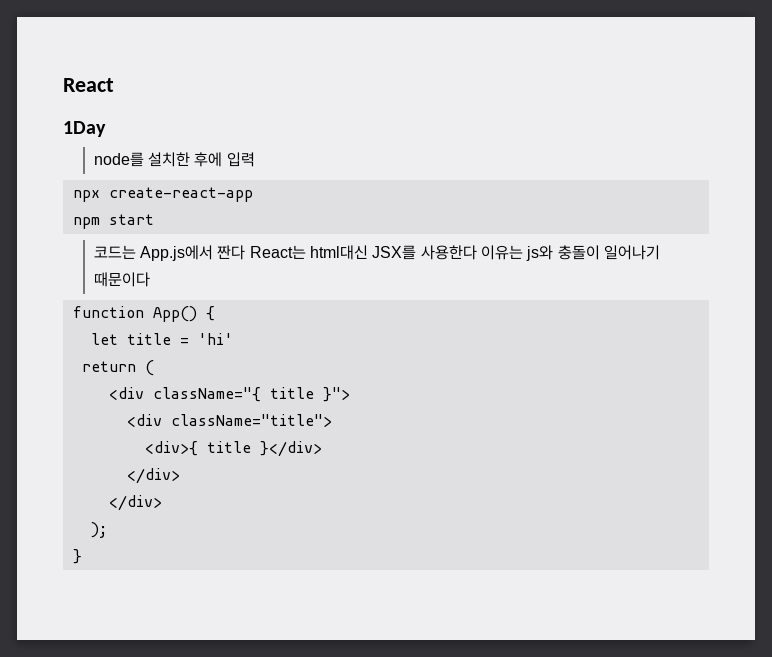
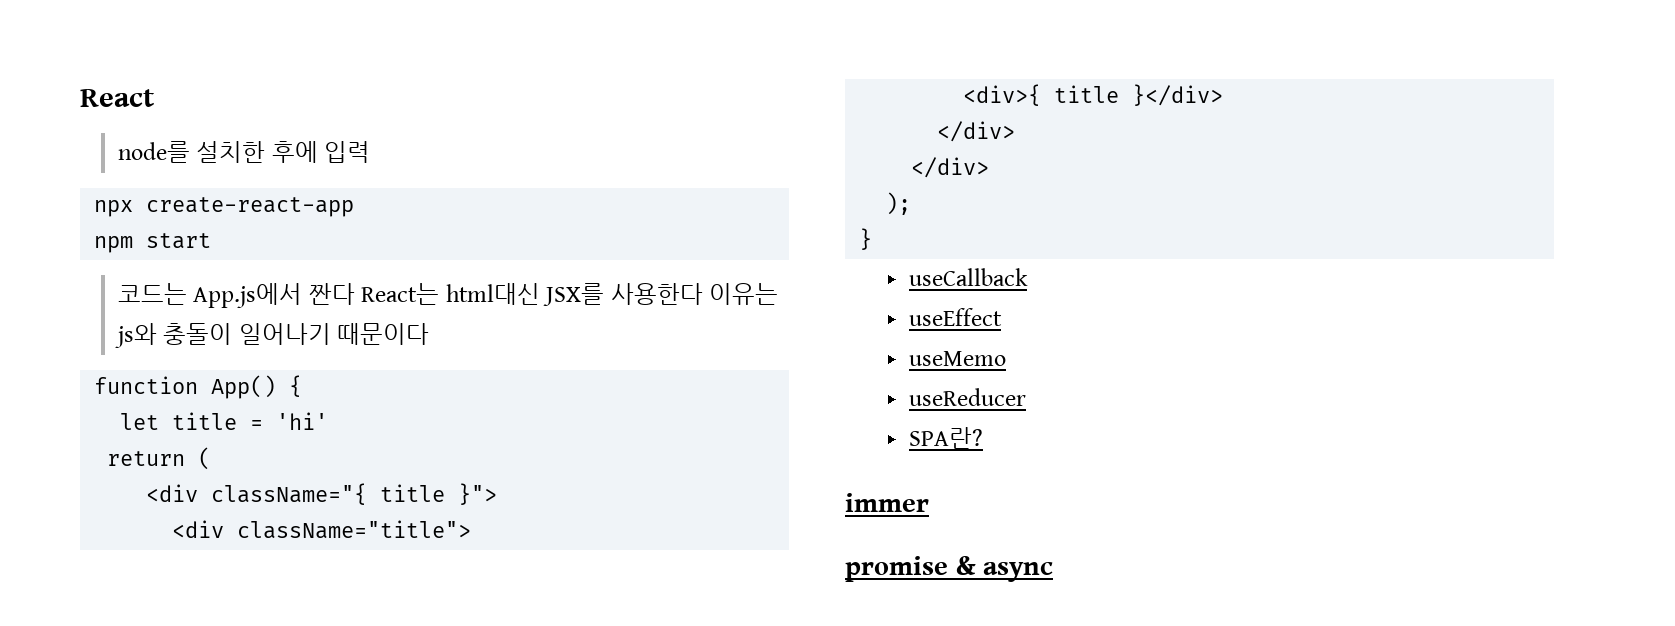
[63,121,106,137] // 1Day -> (155, 98) none
(82, 556) none -> [909,268,1029,286] [909,308,1003,326] [909,351,1007,366] [909,388,1027,406] [909,427,984,449] [845,493,929,512] [845,556,1054,582] // useCallback // useEffect // useMemo // useReducer // SPA란? // immer // promise & async

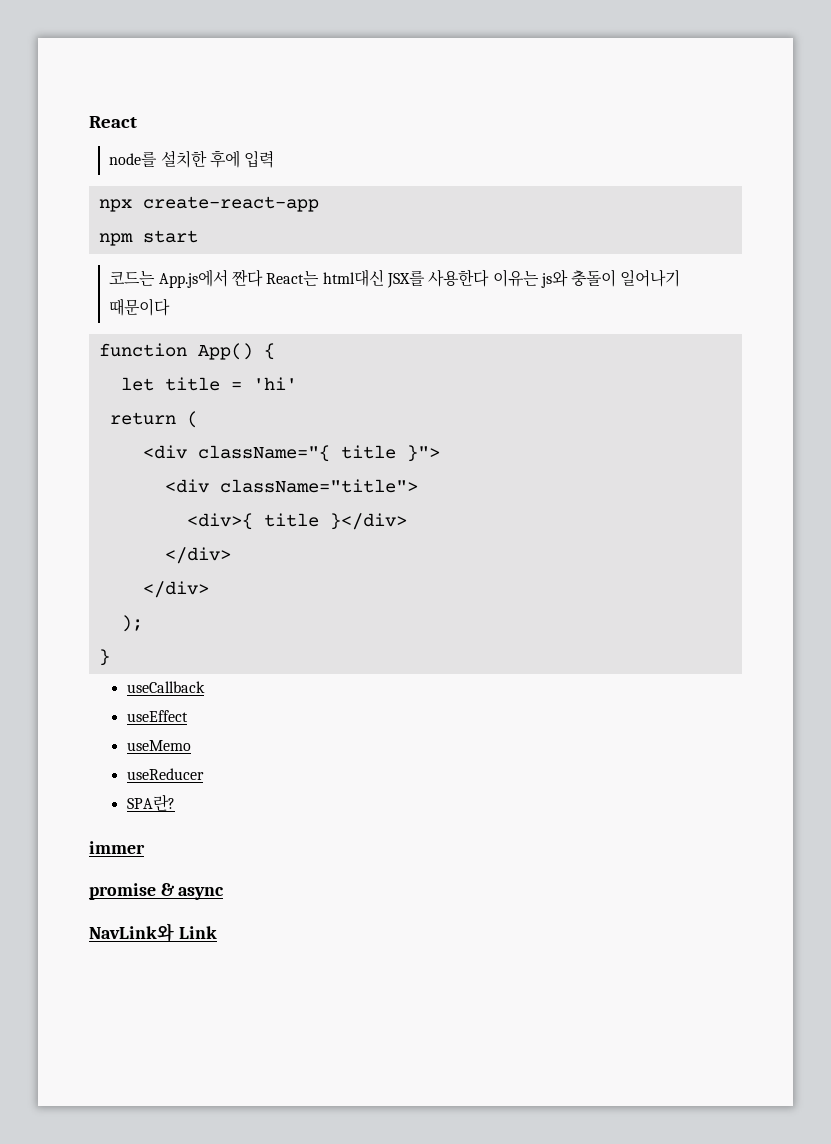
(1054, 572) none -> [89,923,217,942] // NavLink와 Link

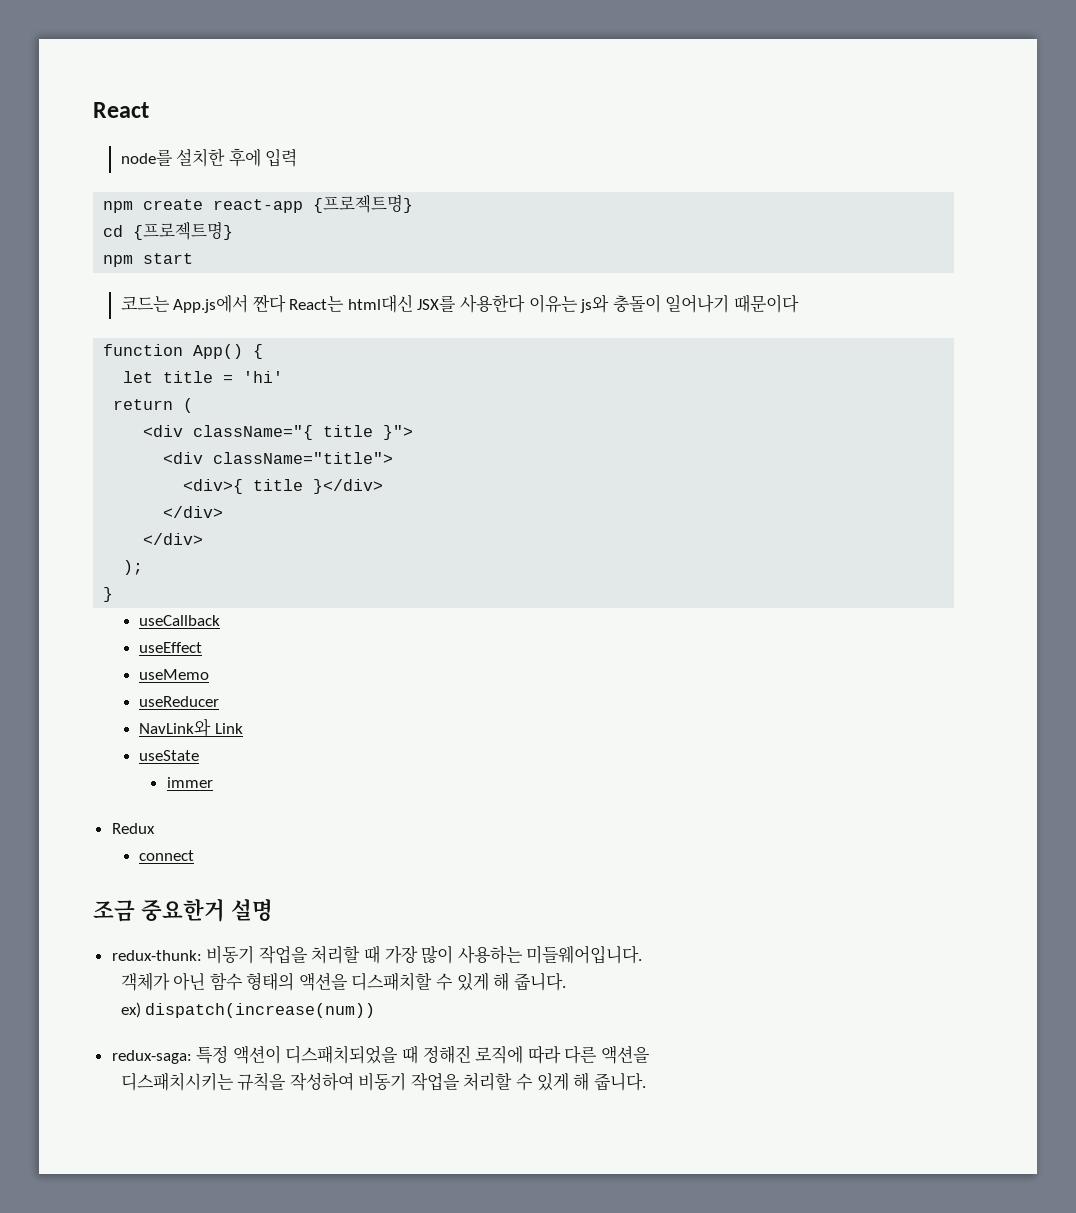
[98,196,319,212] npx create-react-app -> [103,195,414,213] [103,222,234,240] npm create react-app {프로젝트명} // cd {프로젝트명}
[126,794,175,811] [89,841,145,854] [89,883,225,900] [89,923,217,942] SPA란? // immer // promise & async // NavLink와 Link -> [139,718,243,737] [139,750,200,761] [166,777,213,788] [111,823,155,834] [139,850,195,861] [93,898,273,922] [111,945,643,964] [120,972,566,991] [120,1002,376,1018] [111,1045,651,1064] [120,1072,646,1091] NavLink와 Link // useState // immer // Redux // connect // 조금 중요한거 설명 // redux-thunk: 비동기 작업을 처리할 때 가장 많이 사용하는 미들웨어입니다. // 객체가 아닌 함수 형태의 액션을 디스패치할 수 있게 해 줍니다. // ex) dispatch(increase(num)) // redux-saga: 특정 액션이 디스패치되었을 때 정해진 로직에 따라 다른 액션을 // 디스패치시키는 규칙을 작성하여 비동기 작업을 처리할 수 있게 해 줍니다.

